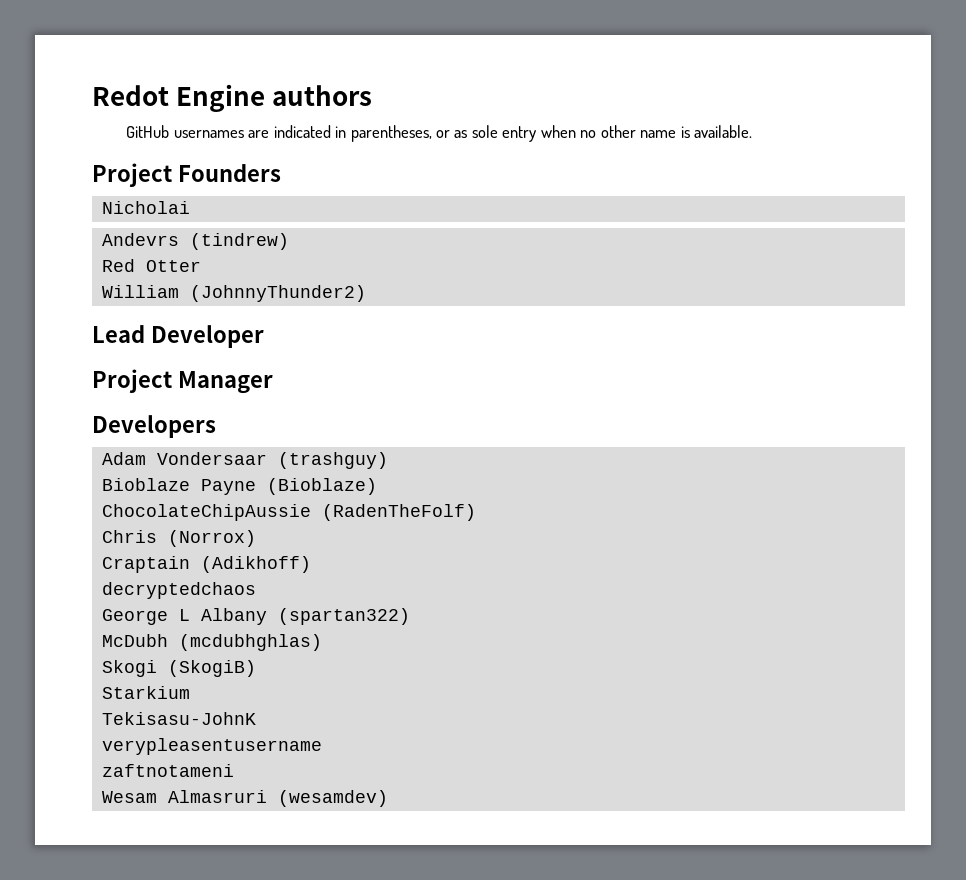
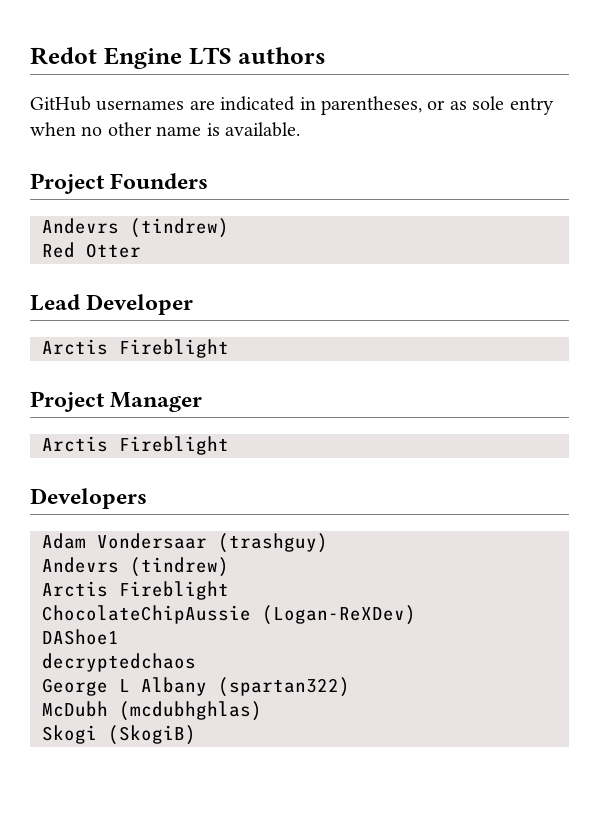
(266, 98) none -> [188,47,232,65] LTS
[101,201,190,214] // Nicholai -> (209, 181) none
[101,285,366,302] // William (JohnnyThunder2) -> (141, 250) none
(264, 336) none -> [42,339,229,358] // Arctis Fireblight
(273, 382) none -> [42,436,229,455] // Arctis Fireblight
[101,478,377,495] [101,504,476,521] [101,530,256,547] [101,556,311,573] Bioblaze Payne (Bioblaze) // ChocolateChipAussie (RadenTheFolf) // Chris (Norrox) // Craptain (Adikhoff) -> [42,557,229,577] [42,581,229,600] [42,605,416,625] [42,629,119,645] Andevrs (tindrew) // Arctis Fireblight // ChocolateChipAussie (Logan-ReXDev) // DAShoe1
[101,686,190,699] [101,712,256,725] [101,738,322,755] [101,764,234,777] [101,790,388,807] // Starkium // Tekisasu-JohnK // verypleasentusername // zaftnotameni // Wesam Almasruri (wesamdev) -> (196, 735) none

